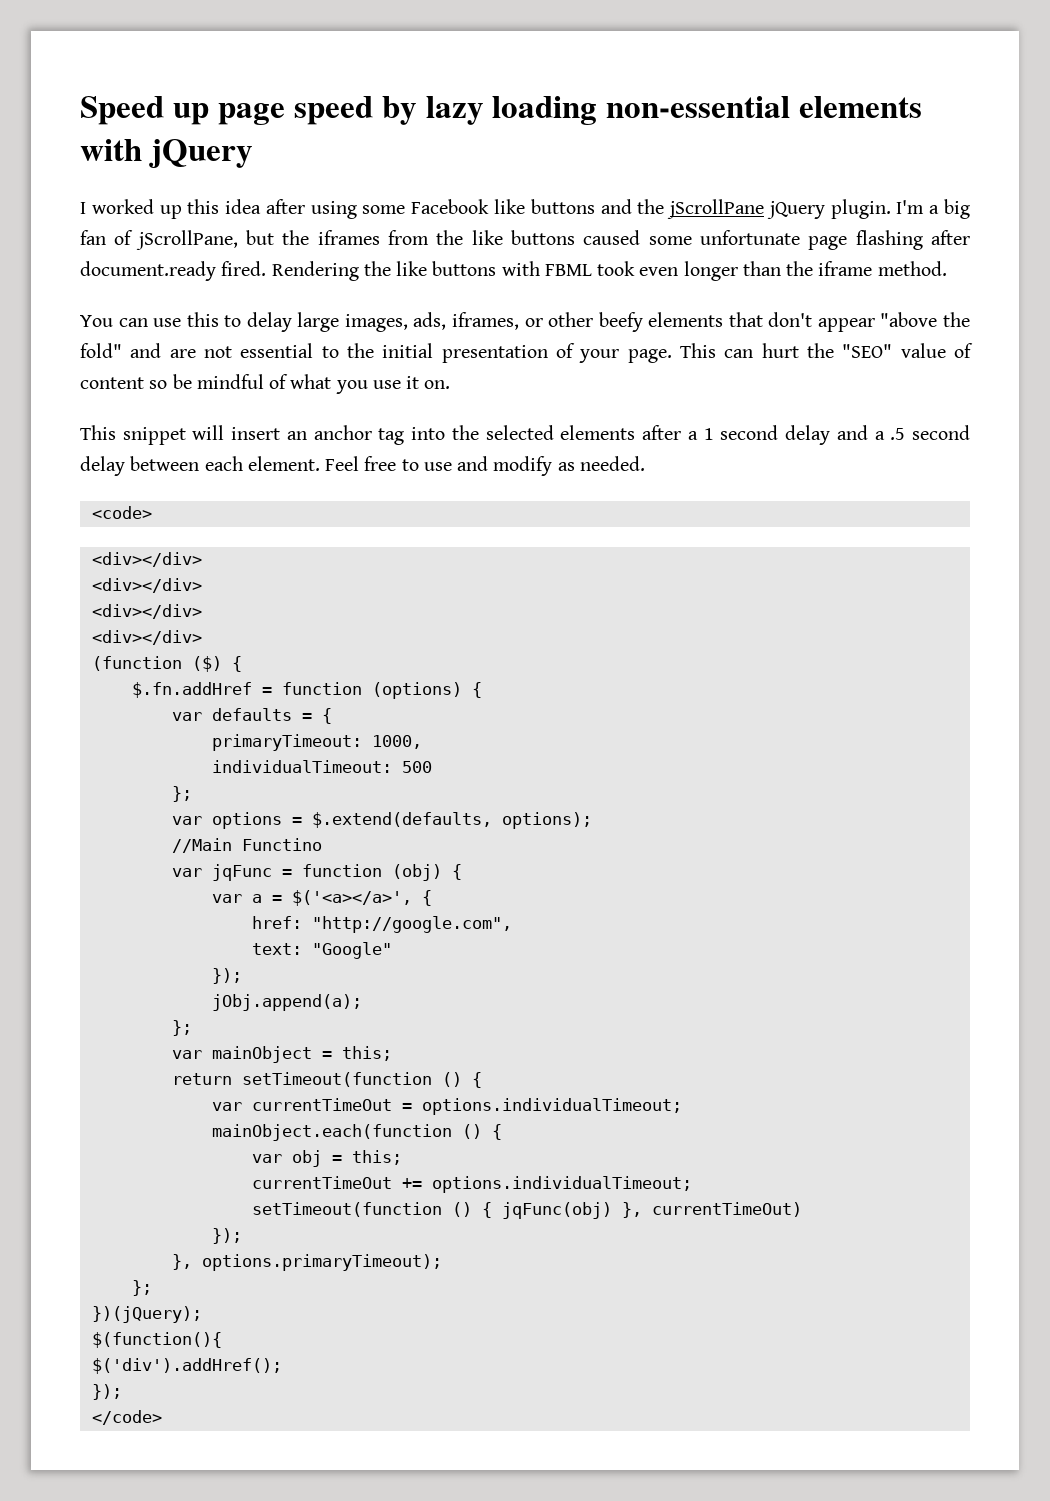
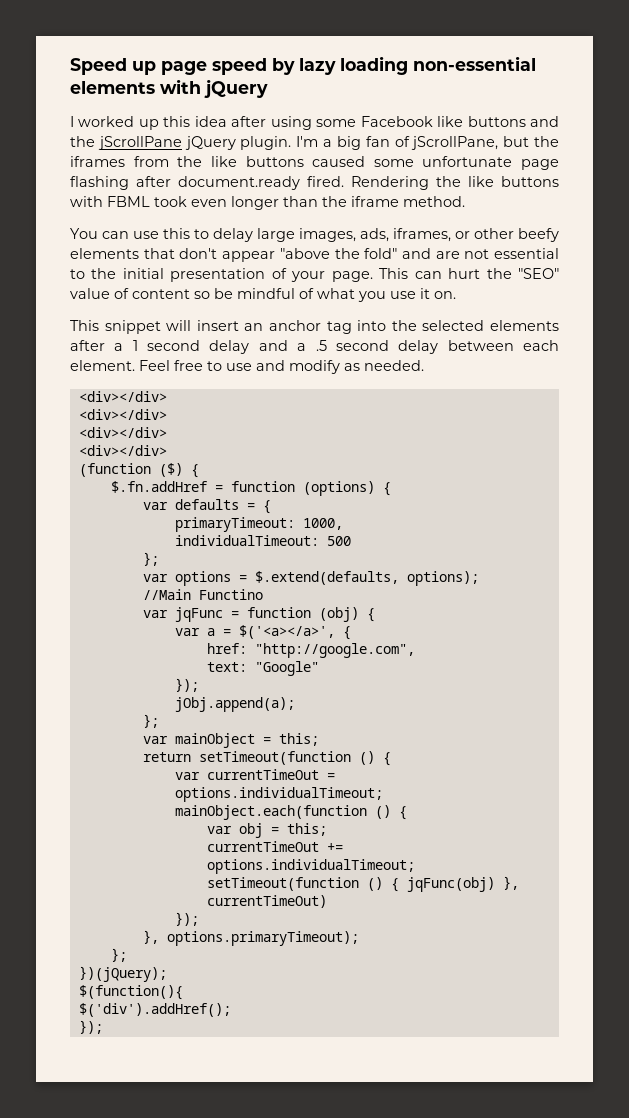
[91,506,152,519] // <code> -> (424, 365) none
[91,1410,162,1425] // </code> -> (103, 1027) none

